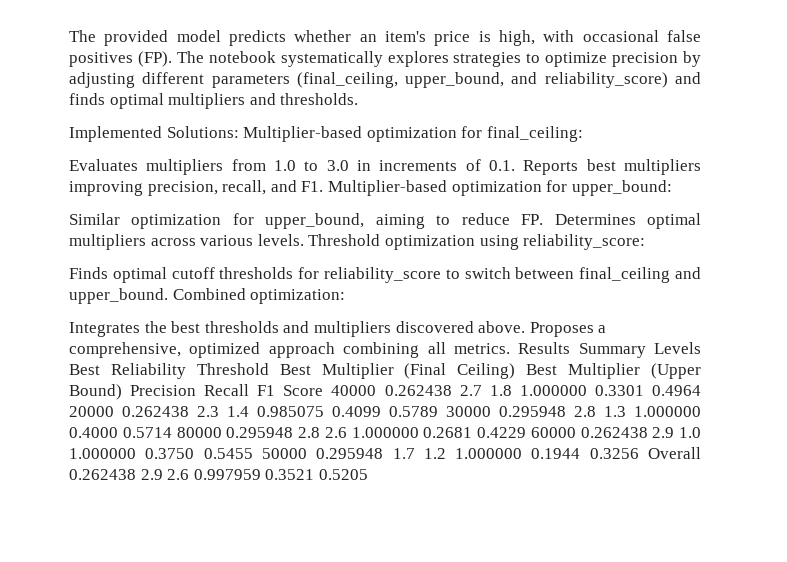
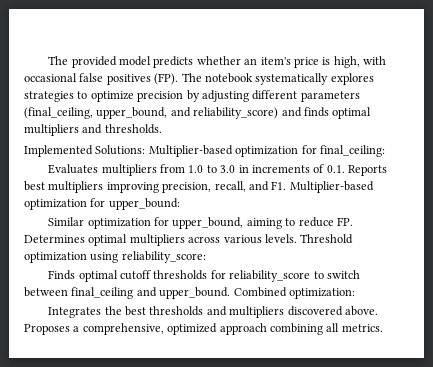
[518,342,701,358] [69,363,701,379] [69,384,701,400] [69,406,701,417] [69,427,701,438] [69,447,701,459] [69,469,368,480] Results Summary Levels Best Reliability Threshold Best Multiplier (Final Ceiling) Best Multiplier (Upper Bound) Precision Recall F1 Score 40000 0.262438 2.7 1.8 1.000000 0.3301 0.4964 20000 0.262438 2.3 1.4 0.985075 0.4099 0.5789 30000 0.295948 2.8 1.3 1.000000 0.4000 0.5714 80000 0.295948 2.8 2.6 1.000000 0.2681 0.4229 60000 0.262438 2.9 1.0 1.000000 0.3750 0.5455 50000 0.295948 1.7 1.2 1.000000 0.1944 0.3256 Overall 0.262438 2.9 2.6 0.997959 0.3521 0.5205 -> (383, 328) none

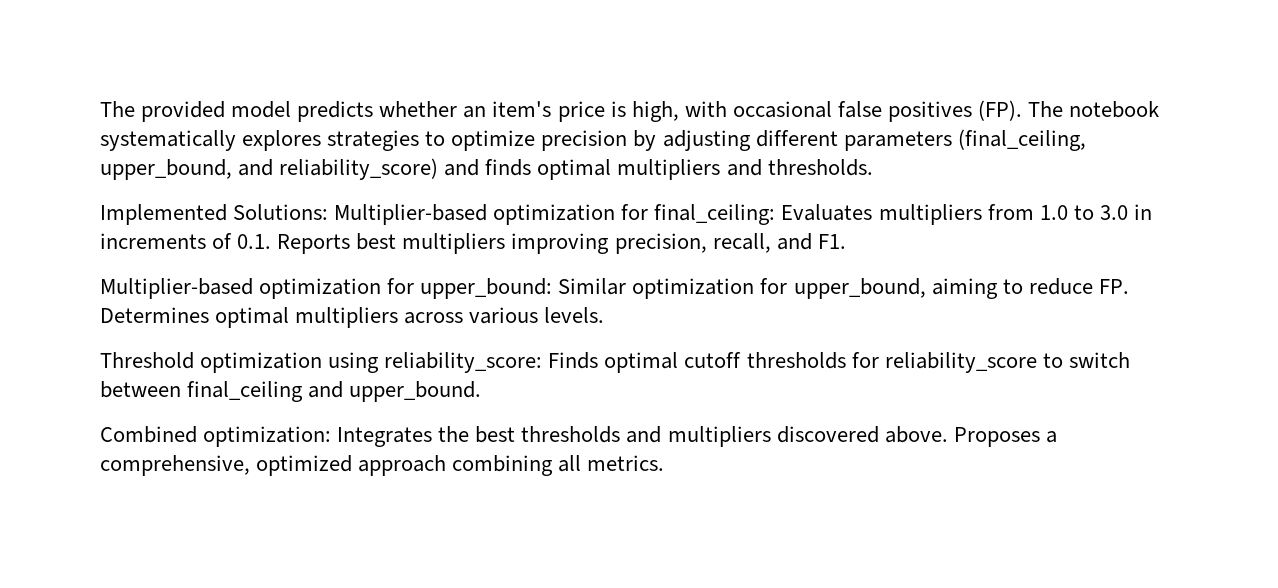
(385, 151) // -> (776, 214) none
(287, 185) none -> (846, 241) //
(180, 204) // -> (553, 288) none
(297, 238) none -> (605, 315) //
(206, 257) // -> (543, 362) none
(231, 293) none -> (482, 391) //
(355, 293) // -> (332, 436) none

